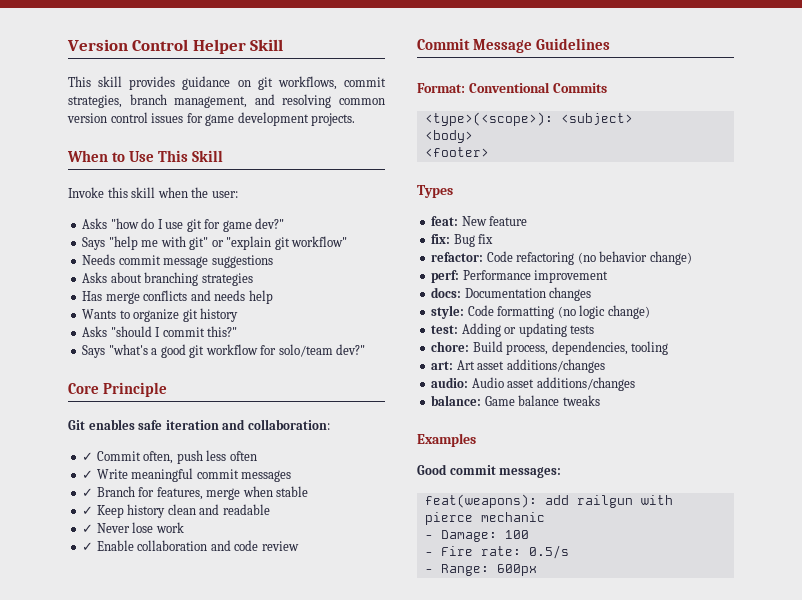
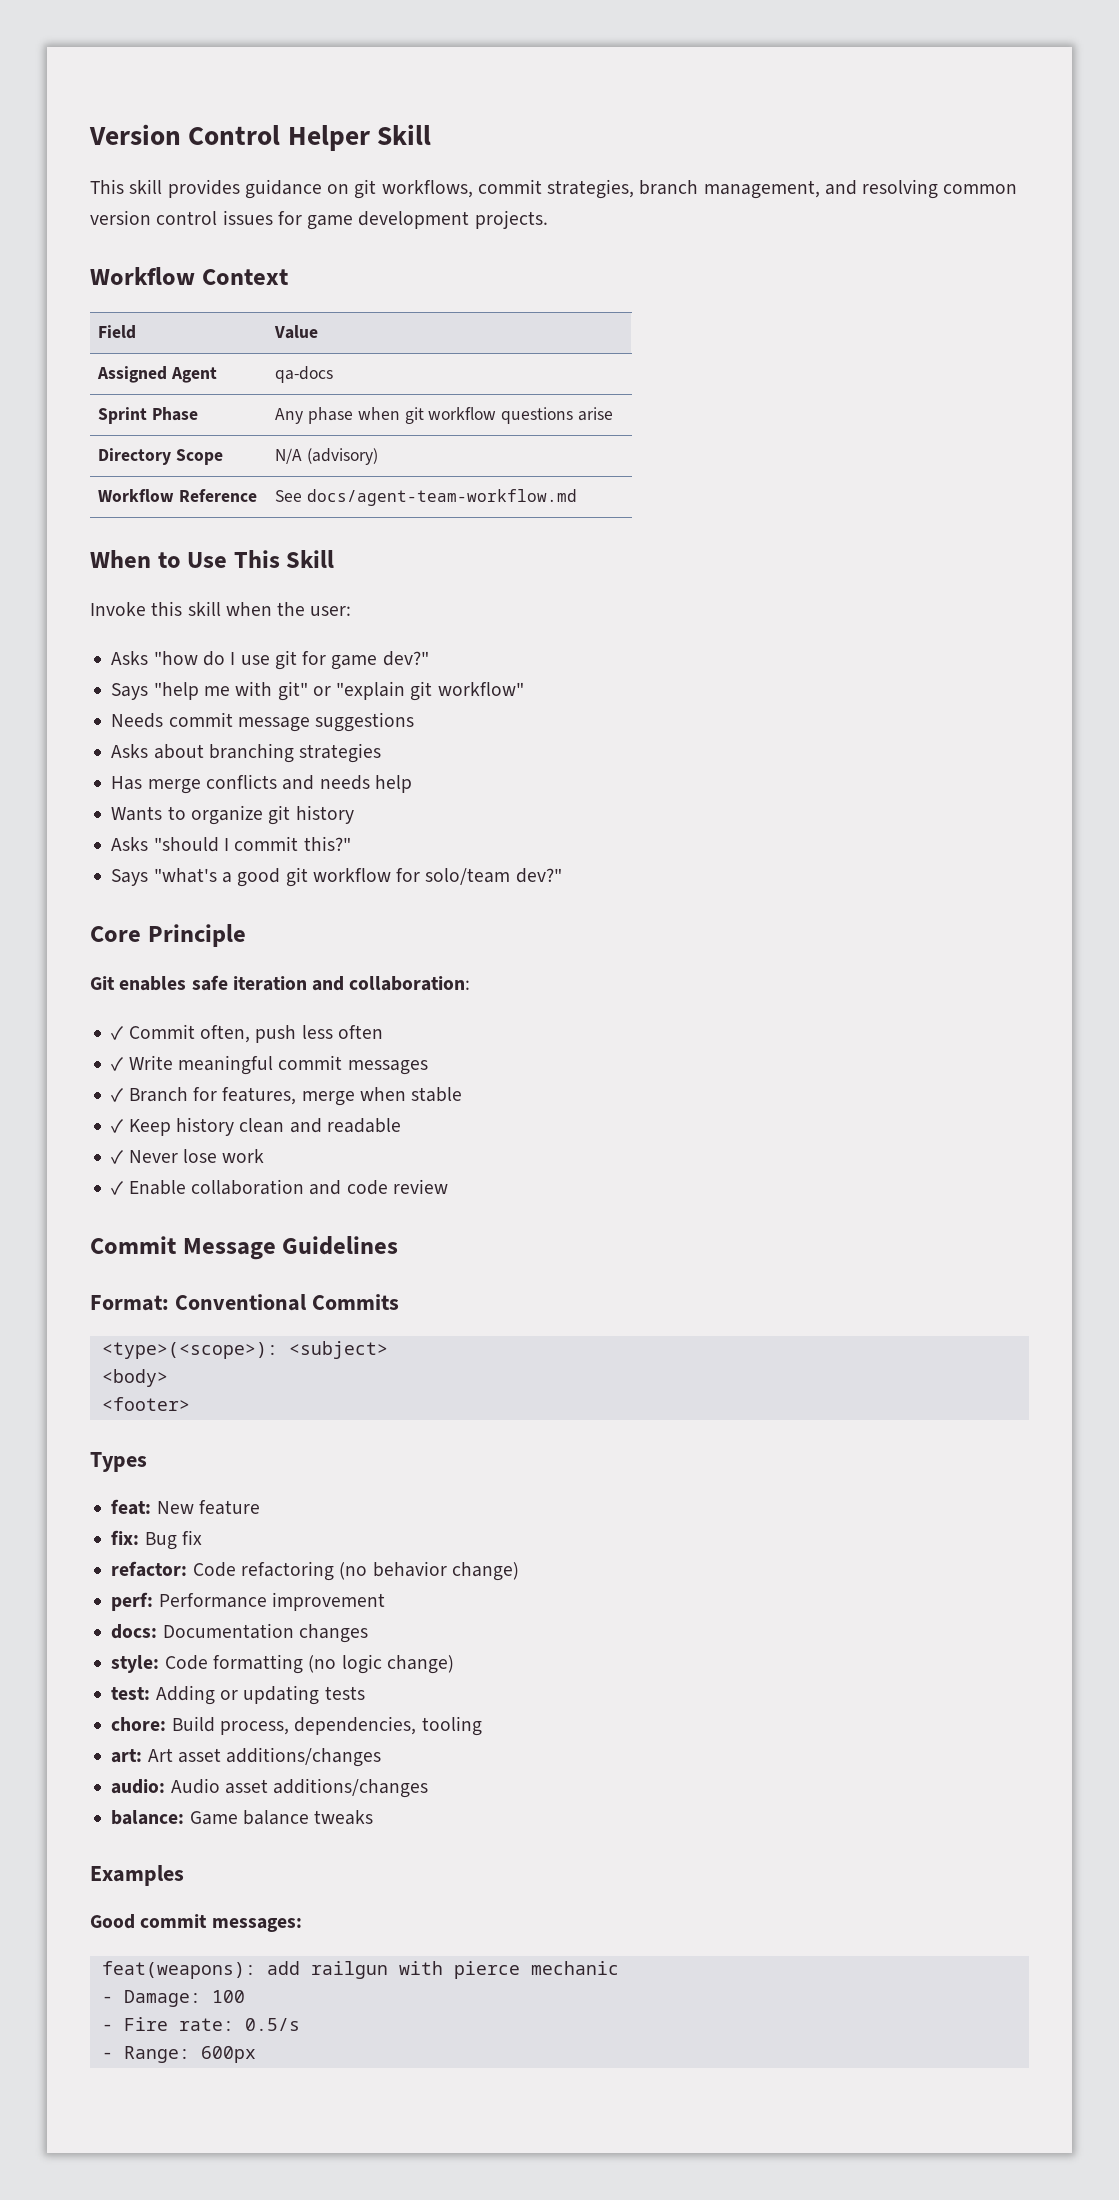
(356, 119) none -> [90,267,288,285] [98,325,137,339] [274,325,319,339] [97,366,218,383] [275,366,334,383] [98,407,199,424] [275,407,613,424] [98,448,224,465] [275,448,379,465] [98,489,258,502] [275,489,578,506] // Workflow Context // Field | Value // Assigned Agent | qa-docs // Sprint Phase | Any phase when git workflow questions arise // Directory Scope | N/A (advisory) // Workflow Reference | See docs/agent-team-workflow.md

